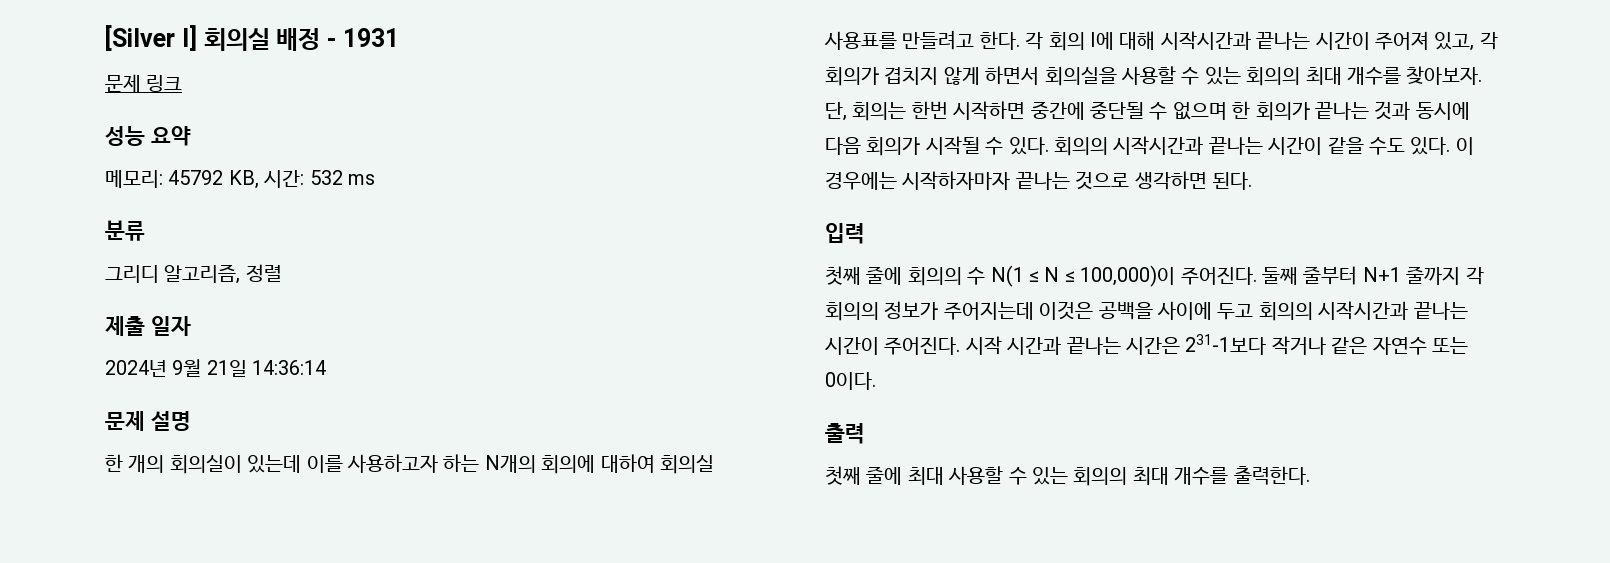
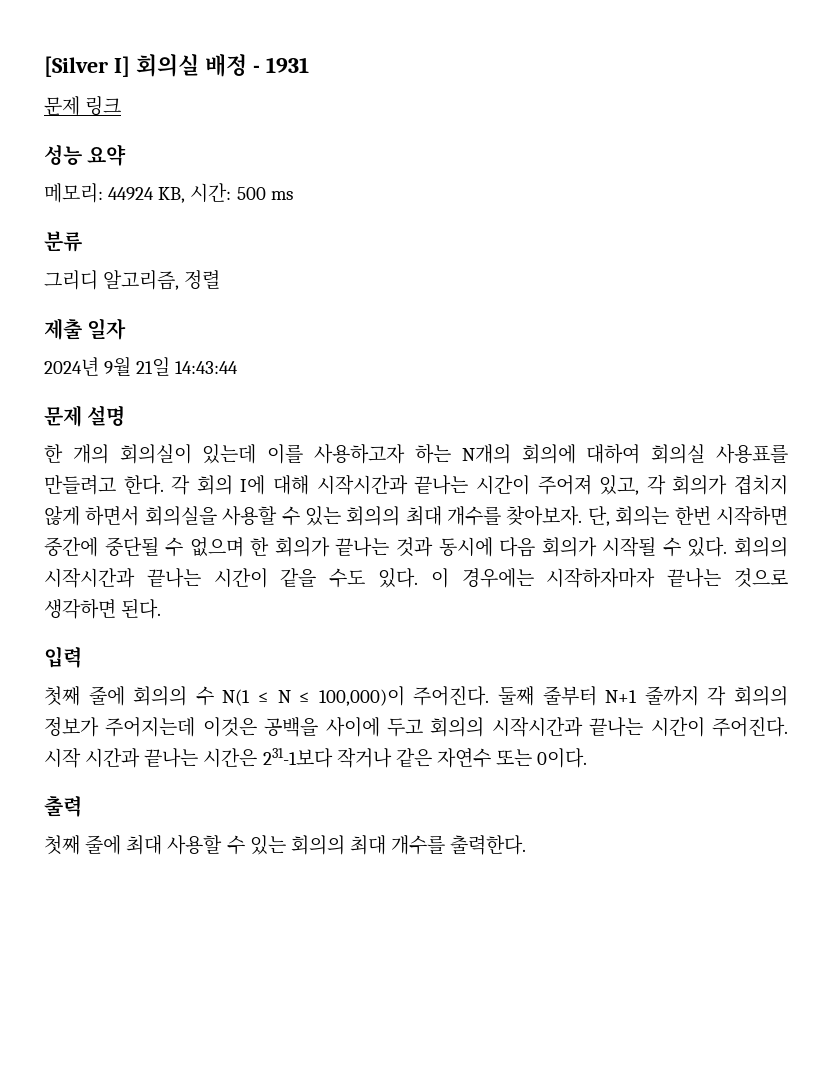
[168,170,224,185] 45792 -> [108,187,155,200] 44924
[309,170,343,185] 532 -> [236,187,266,200] 500
[252,360,327,375] 14:36:14 -> [175,361,239,374] 14:43:44

